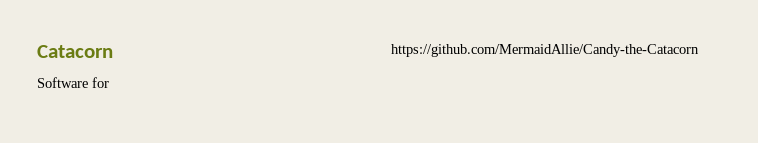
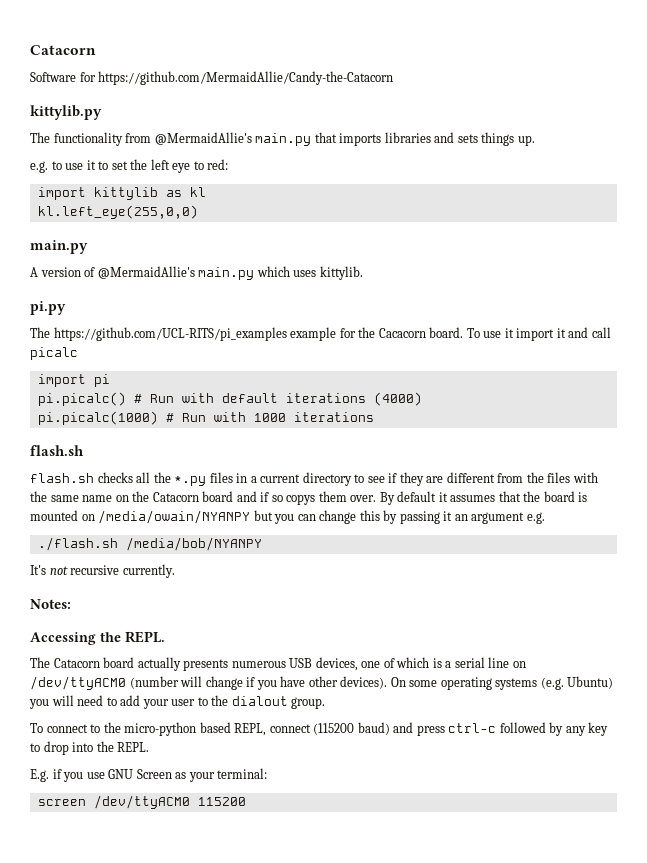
(699, 50) none -> [30,105,102,120] [30,132,535,146] [30,159,229,173] [37,187,206,200] [37,205,198,219] [30,240,88,254] [30,266,363,280] [30,301,66,315] [30,327,611,341] [30,347,78,360] [37,374,110,387] [37,392,422,406] [37,411,374,425] [30,445,84,456] [30,472,598,486] [30,491,588,505] [30,510,545,524] [37,537,262,551] [30,564,175,578] [30,599,71,609] [30,631,165,645] [30,657,526,671] [30,676,614,690] [29,695,326,709] [30,722,609,736] [30,741,150,755] [30,768,268,782] [37,795,246,809] // kittylib.py // The functionality from @MermaidAllie's main.py that imports libraries and sets things up. // e.g. to use it to set the left eye to red: // import kittylib as kl // kl.left_eye(255,0,0) // main.py // A version of @MermaidAllie's main.py which uses kittylib. // pi.py // The https://github.com/UCL-RITS/pi_examples example for the Cacacorn board. To use it import it and call picalc // import pi // pi.picalc() # Run with default iterations (4000) // pi.picalc(1000) # Run with 1000 iterations // flash.sh // flash.sh checks all the *.py files in a current directory to see if they are different from the files with the same name on the Catacorn board and if so copys them over. By default it assumes that the board is mounted on /media/owain/NYANPY but you can change this by passing it an argument e.g. // ./flash.sh /media/bob/NYANPY // It's not recursive currently. // Notes: // Accessing the REPL. // The Catacorn board actually presents numerous USB devices, one of which is a serial line on /dev/ttyACM0 (number will change if you have other devices). On some operating systems (e.g. Ubuntu) you will need to add your user to the dialout group. // To connect to the micro-python based REPL, connect (115200 baud) and press ctrl-c followed by any key to drop into the REPL. // E.g. if you use GNU Screen as your terminal: // screen /dev/ttyACM0 115200

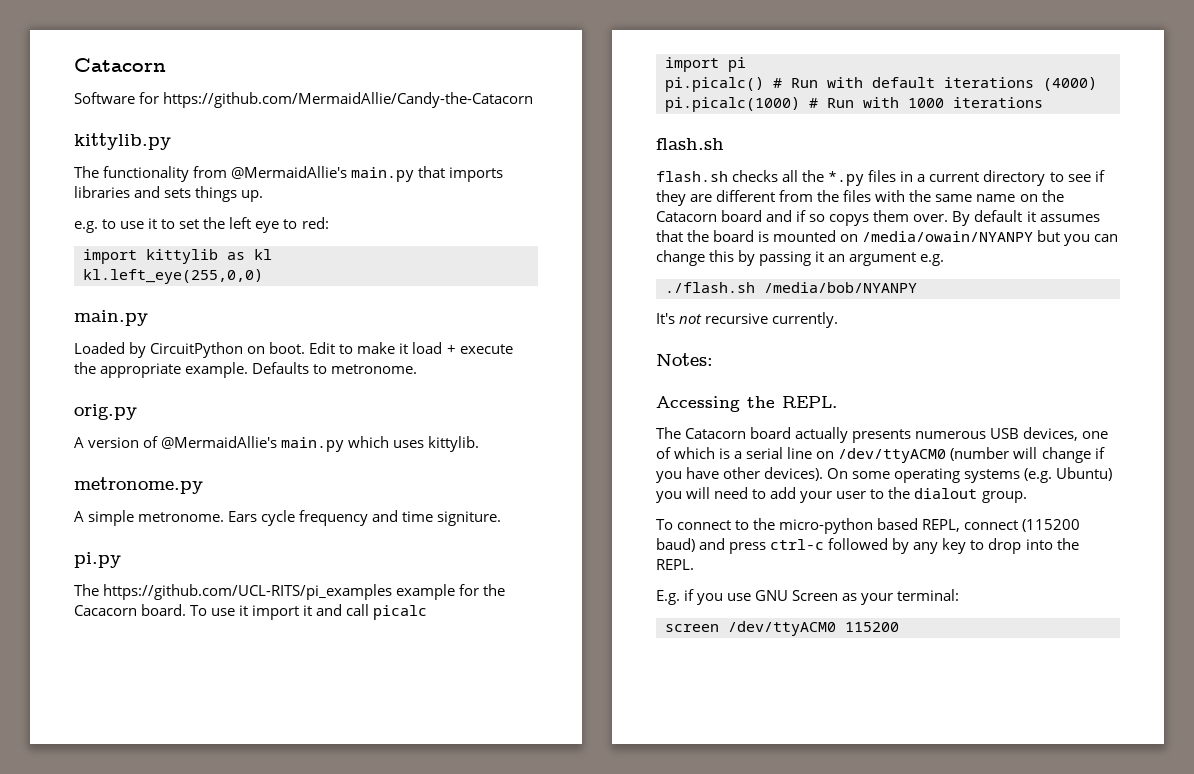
(88, 247) none -> [74,342,513,358] [74,362,418,378] [74,404,137,420] // Loaded by CircuitPython on boot. Edit to make it load + execute the appropriate example. Defaults to metronome. // orig.py
(363, 273) none -> [74,477,203,494] [74,510,502,526] // metronome.py // A simple metronome. Ears cycle frequency and time signiture.

